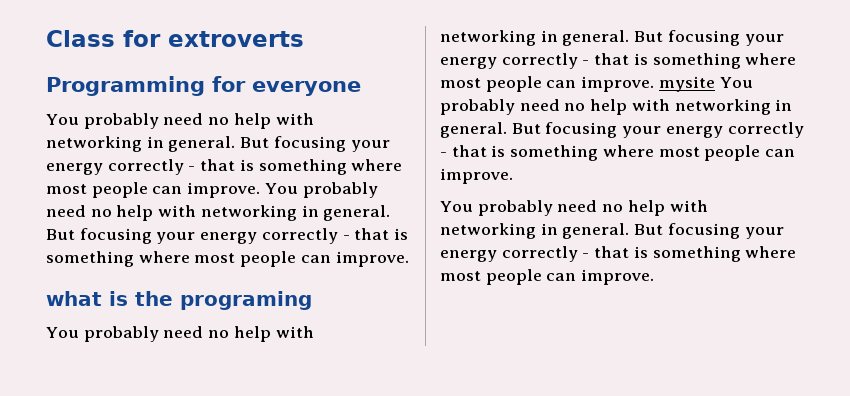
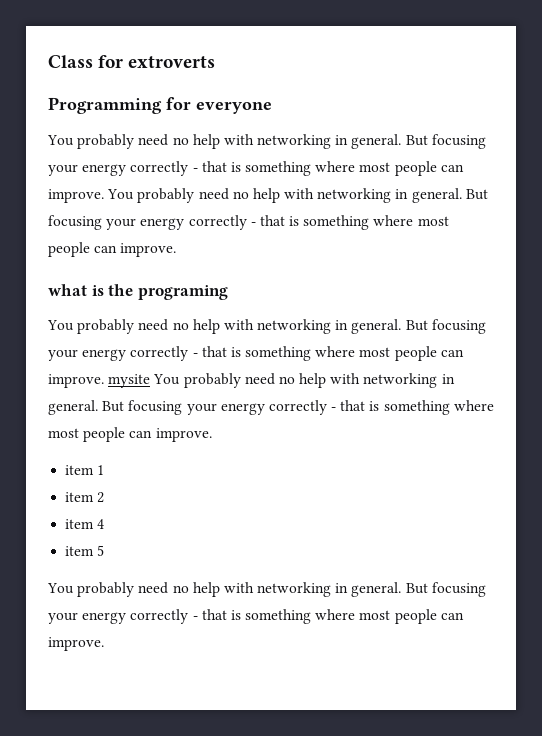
(513, 176) none -> [65,465,105,475] [65,492,105,503] [65,519,105,529] [65,545,105,556] // item 1 // item 2 // item 4 // item 5

